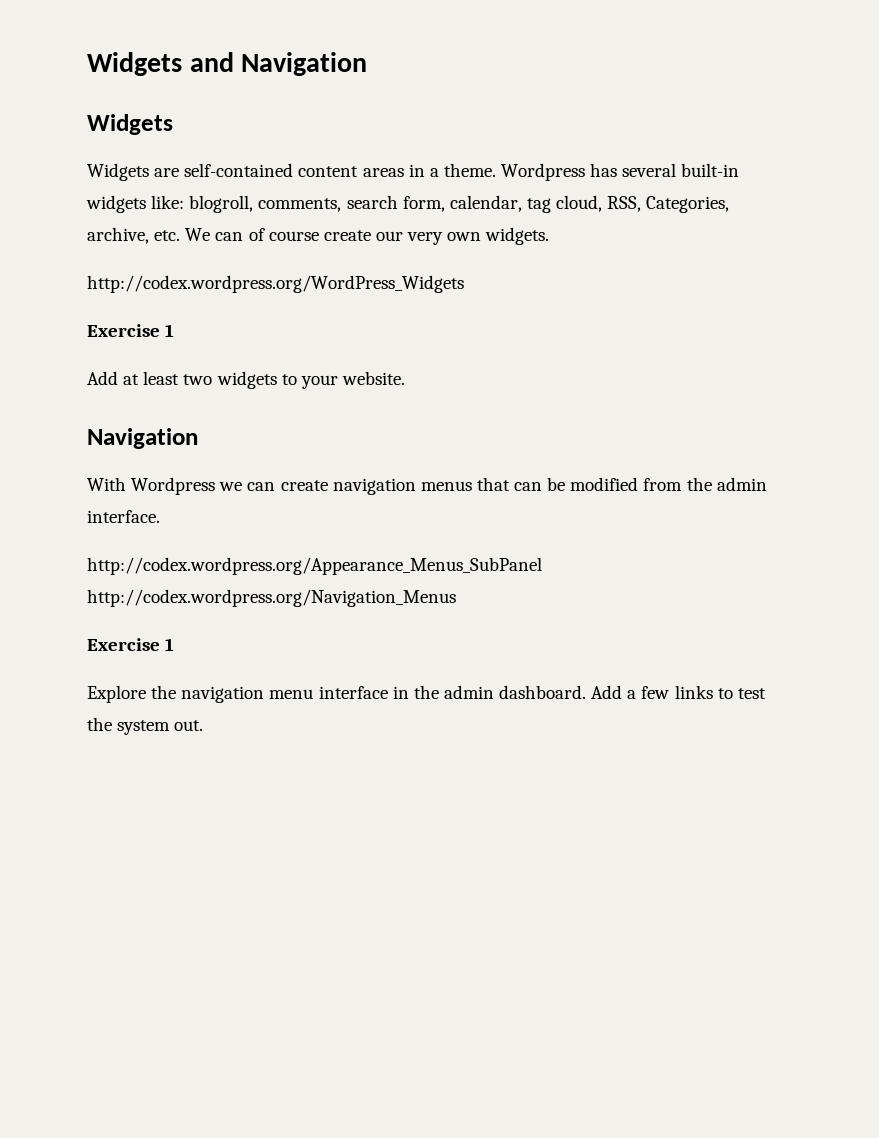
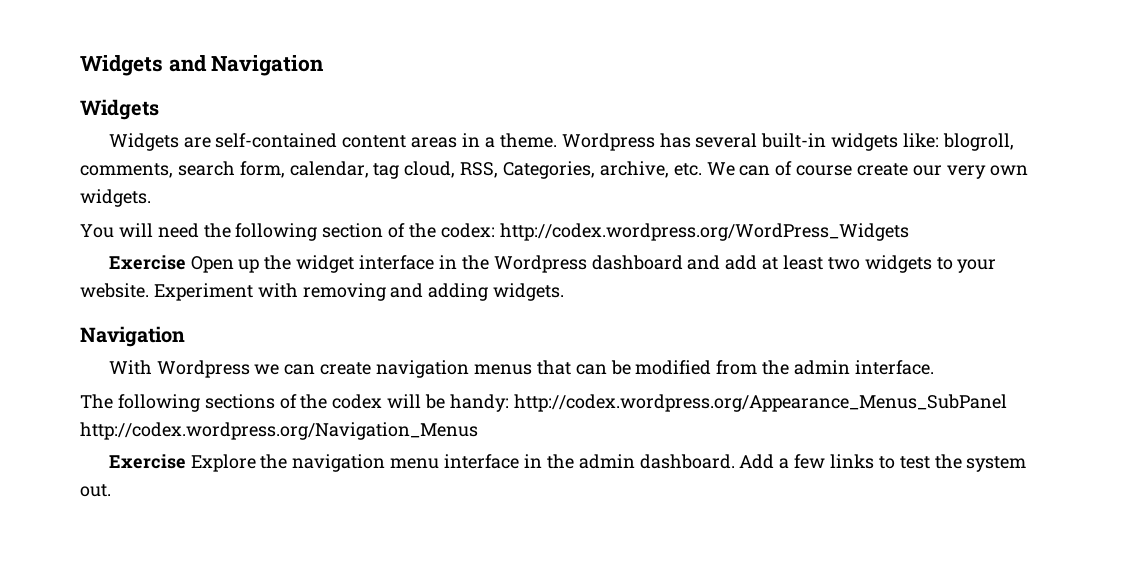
[87,275,464,293] [87,324,175,337] [87,371,118,385] http://codex.wordpress.org/WordPress_Widgets // Exercise 1 // Add -> [80,223,909,241] [108,255,758,273] You will need the following section of the codex: http://codex.wordpress.org/WordPress_Widgets // Exercise Open up the widget interface in the Wordpress dashboard and add
(405, 378) none -> [153,283,565,301] Experiment with removing and adding widgets.
(160, 516) none -> [80,394,509,412] The following sections of the codex will be handy:
[165,638,175,651] 1 // -> (186, 461) none

